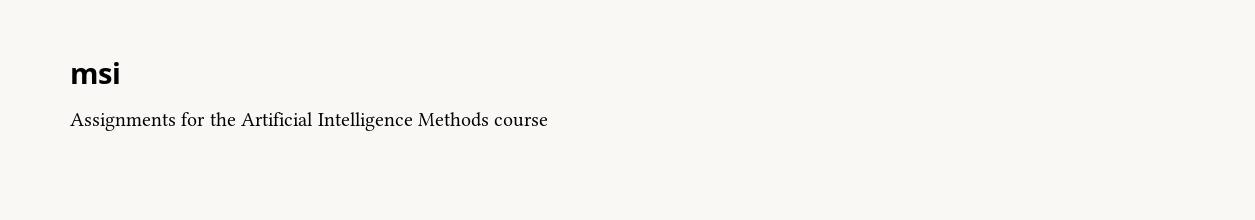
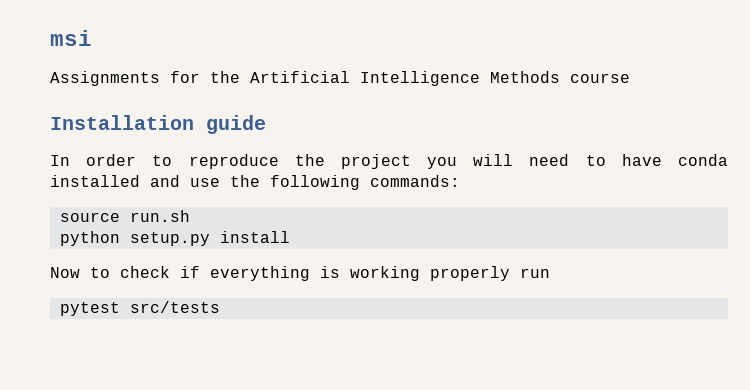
(549, 121) none -> [50,115,266,134] [50,154,728,169] [50,175,460,190] [59,210,190,222] [59,231,290,246] [50,266,550,281] [59,301,220,316] // Installation guide // In order to reproduce the project you will need to have conda installed and use the following commands: // source run.sh // python setup.py install // Now to check if everything is working properly run // pytest src/tests

